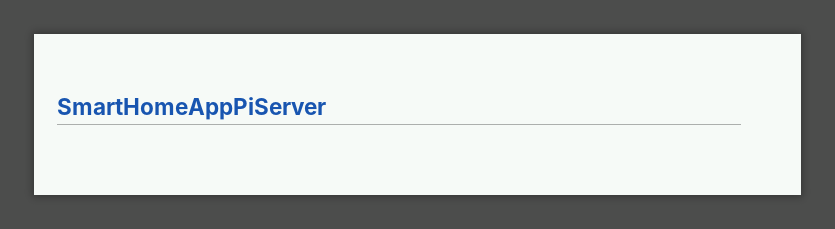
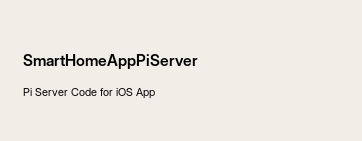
(326, 108) none -> [23,88,155,99] // Pi Server Code for iOS App

